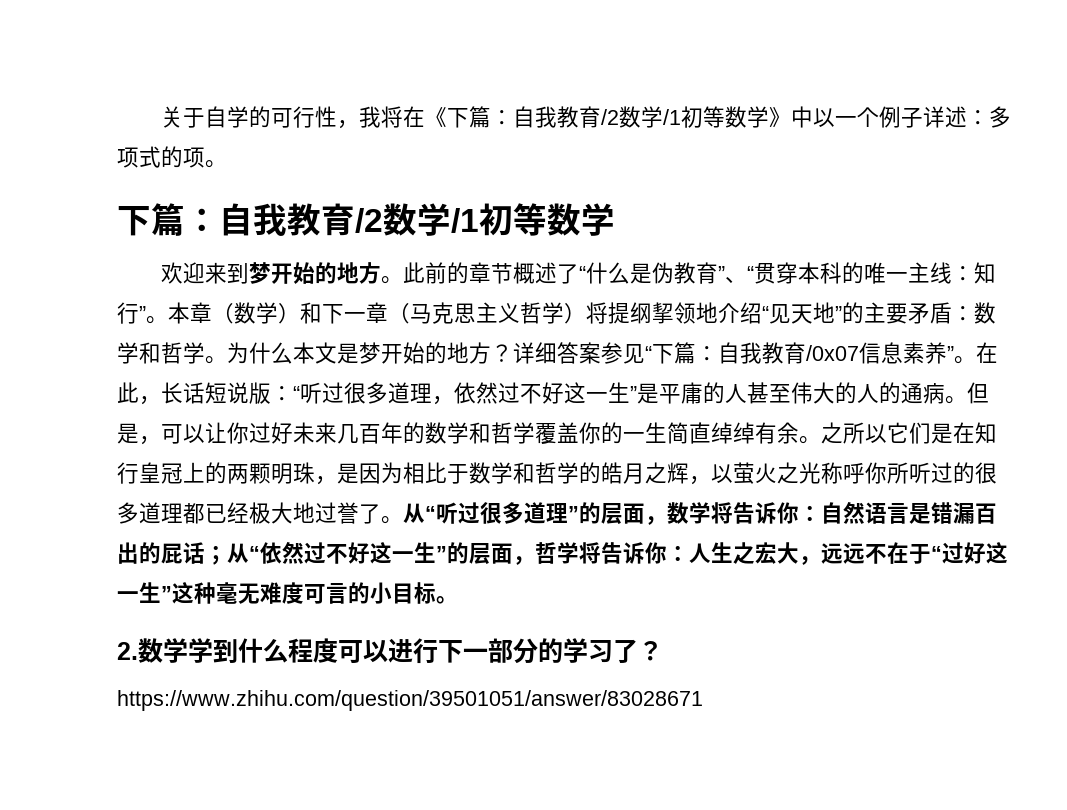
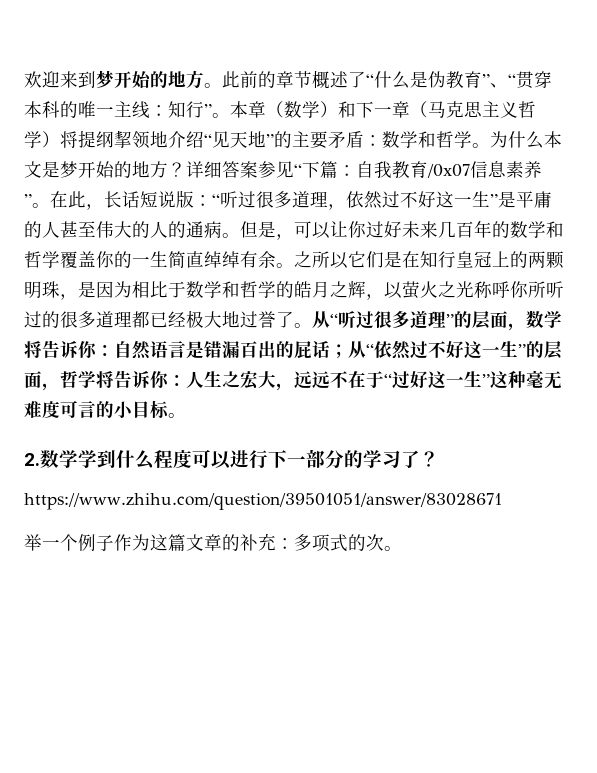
[160,106,1011,129] [117,146,227,168] [117,203,615,236] 关于自学的可行性，我将在《下篇：自我教育/2数学/1初等数学》中以一个例子详述：多项式的项。 // 下篇：自我教育/2数学/1初等数学 // -> (24, 79) none
(703, 700) none -> [24,533,402,552] // 举一个例子作为这篇文章的补充：多项式的次。

